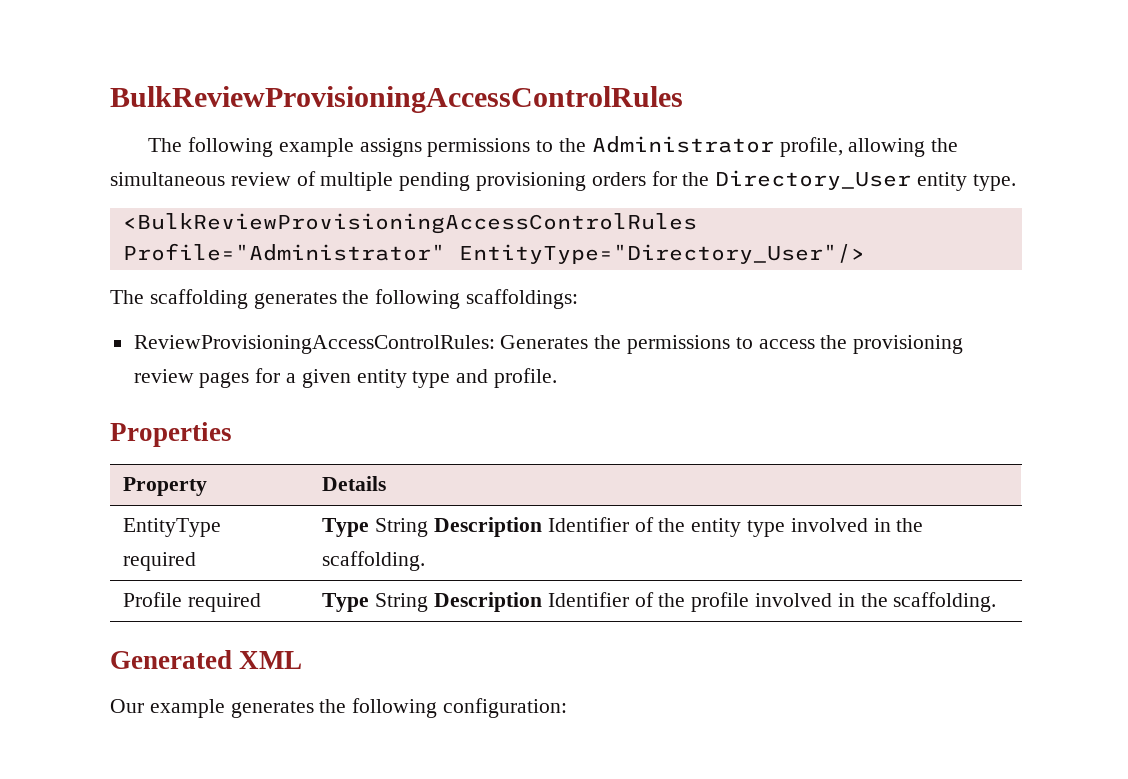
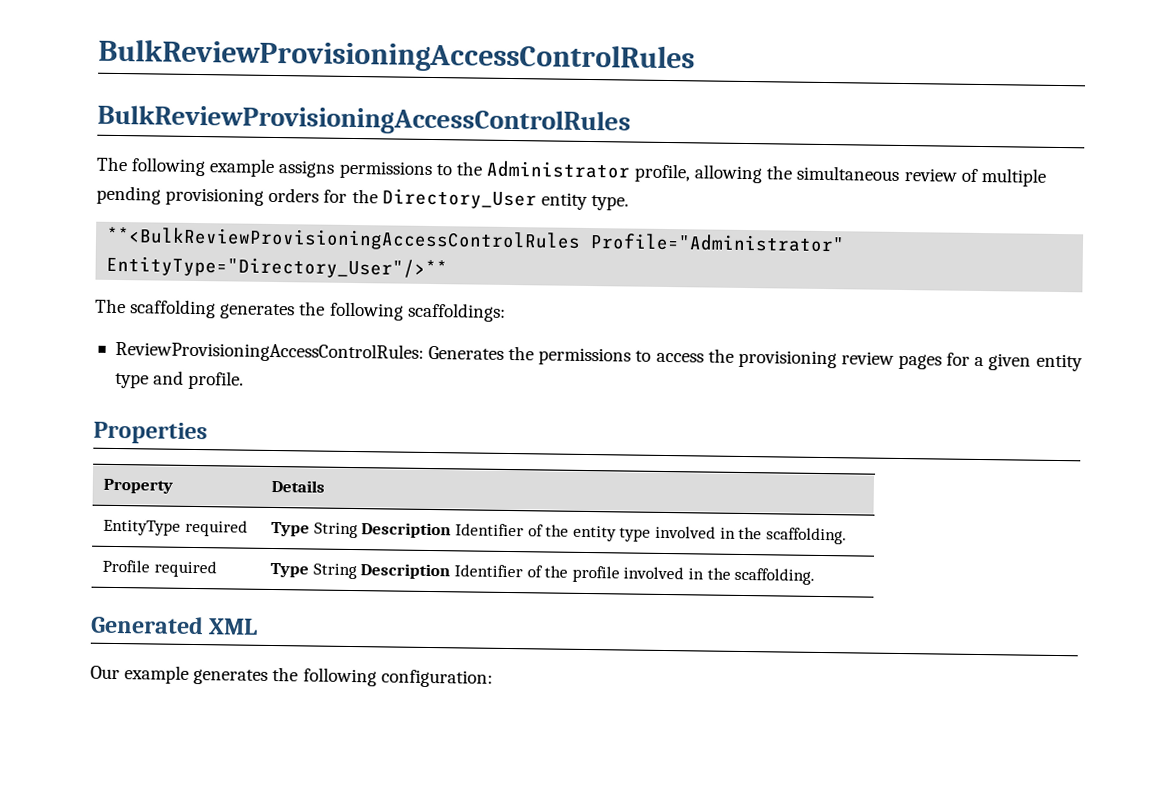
[110,86,683,113] BulkReviewProvisioningAccessControlRules -> [98,38,695,75] [97,104,631,137] BulkReviewProvisioningAccessControlRules // BulkReviewProvisioningAccessControlRules
[122,213,697,234] [122,243,865,264] <BulkReviewProvisioningAccessControlRules Profile="Administrator" EntityType="Directory_User"/> -> [106,226,846,253] [106,255,449,280] **<BulkReviewProvisioningAccessControlRules Profile="Administrator" EntityType="Directory_User"/>**

